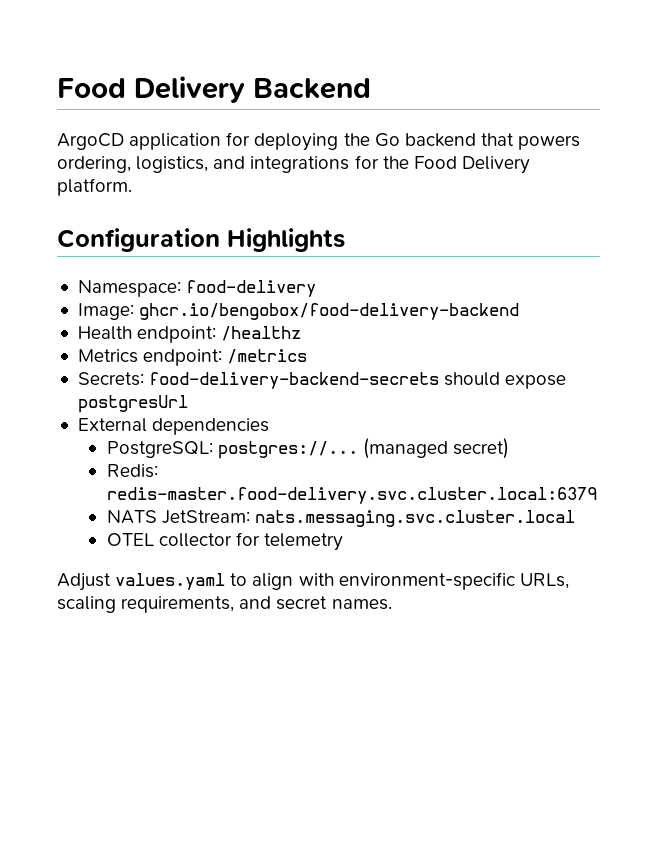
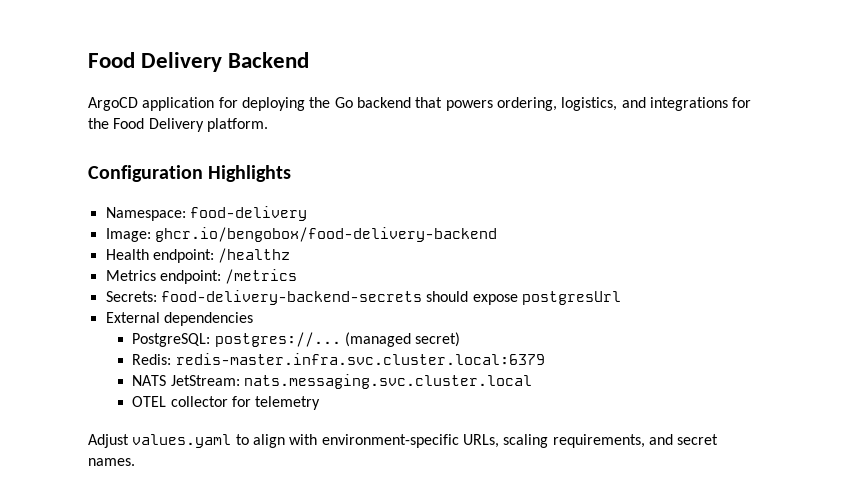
[106,487,597,504] redis-master.food-delivery.svc.cluster.local:6379 -> [175,353,545,365] redis-master.infra.svc.cluster.local:6379

